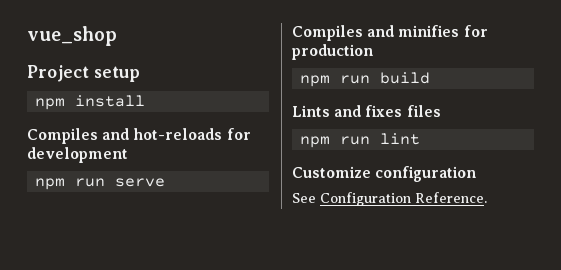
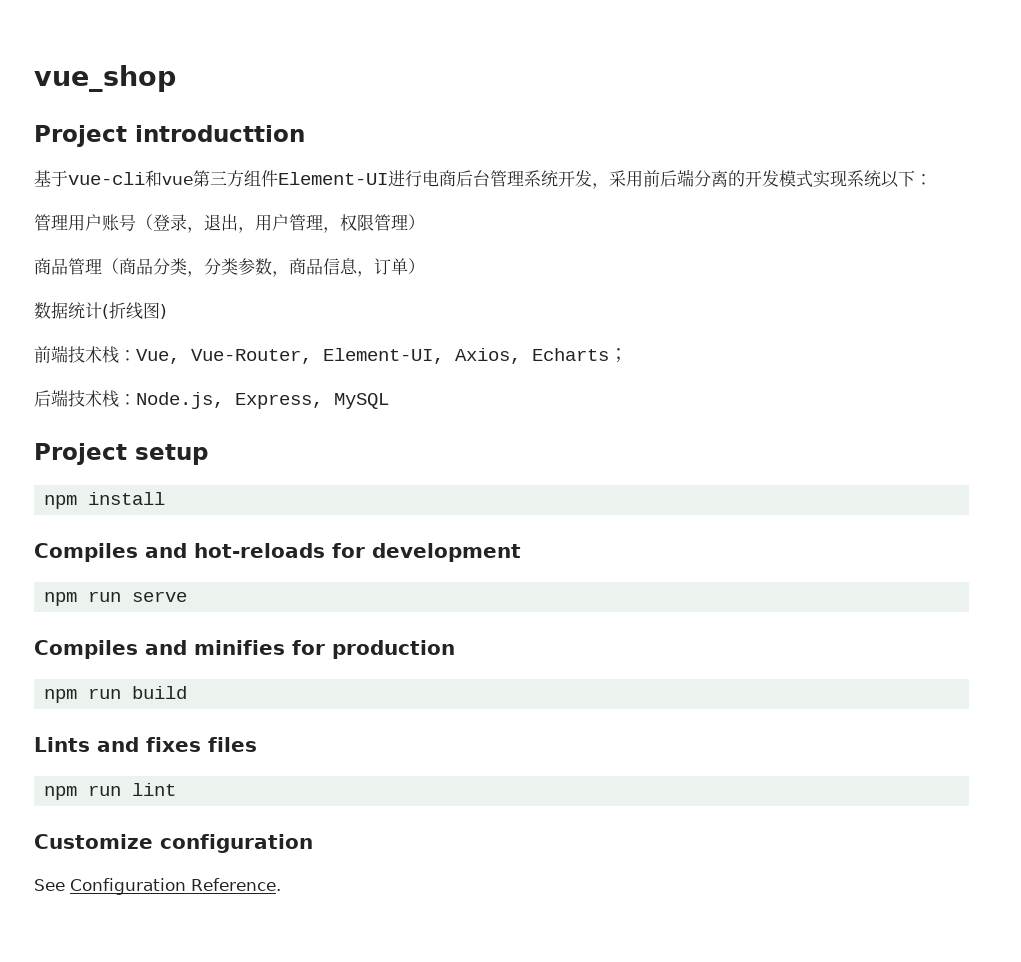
(117, 36) none -> [34,125,305,147] [34,169,932,189] [34,214,425,233] [34,258,425,277] [34,302,167,320] [34,345,628,364] [34,389,389,409] // Project introducttion // 基于vue-cli和vue第三方组件Element-UI进行电商后台管理系统开发，采用前后端分离的开发模式实现系统以下： // 管理用户账号（登录，退出，用户管理，权限管理） // 商品管理（商品分类，分类参数，商品信息，订单） // 数据统计(折线图) // 前端技术栈：Vue, Vue-Router, Element-UI, Axios, Echarts； // 后端技术栈：Node.js, Express, MySQL

